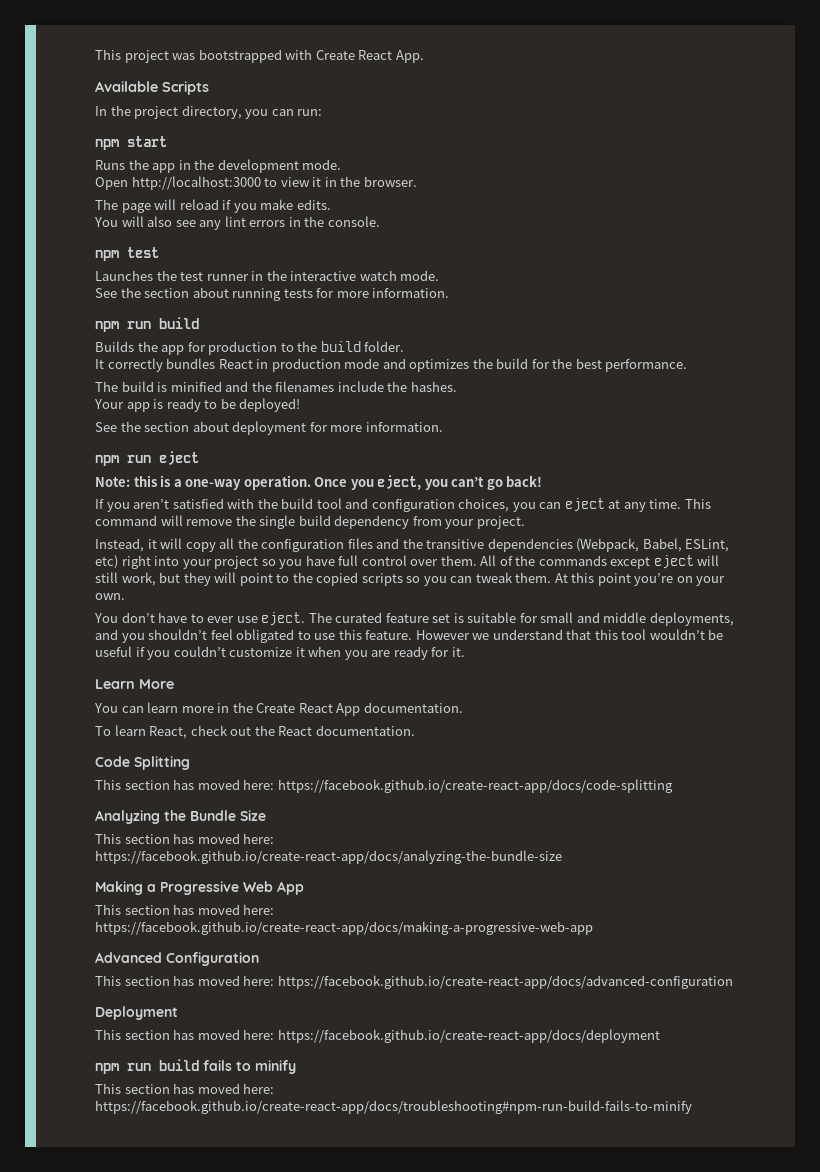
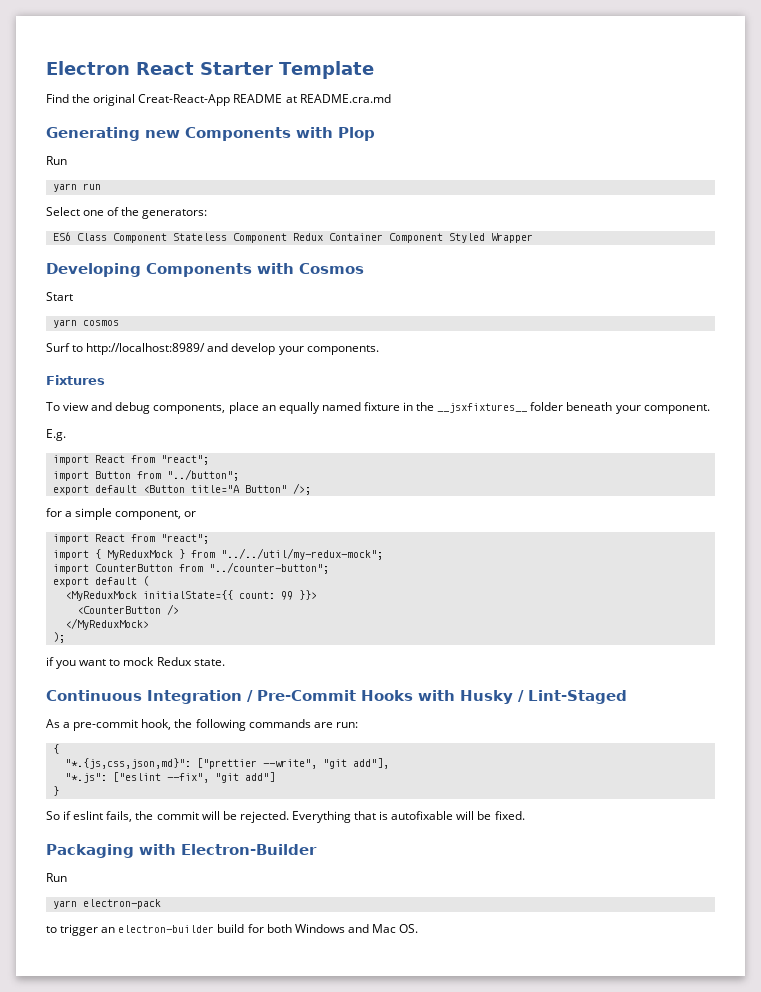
[95,49,424,63] [95,81,209,95] [95,105,323,119] [95,136,167,150] [95,159,342,173] [95,176,417,190] [95,199,331,213] [94,216,380,230] [95,247,159,261] [95,270,440,281] [95,287,450,301] [95,317,199,332] [95,341,405,355] [95,358,688,372] [95,381,457,392] [94,398,301,412] [95,421,443,435] [95,451,199,466] [95,475,543,490] [95,498,711,512] [95,515,525,529] [95,538,730,552] [95,555,720,569] [95,572,726,586] [95,593,125,600] [94,612,734,626] [95,629,724,643] [95,646,465,660] [95,679,174,689] [94,702,463,716] [95,725,415,739] [95,756,190,770] [95,779,673,793] [95,810,266,824] [95,833,275,844] [95,850,562,864] [95,881,304,895] [95,904,275,915] [95,921,593,935] [95,952,259,966] [95,975,733,989] [95,1006,178,1020] [95,1029,660,1043] [95,1059,296,1074] [95,1083,275,1094] [95,1100,692,1114] This project was bootstrapped with Create React App. // Available Scripts // In the project directory, you can run: // npm start // Runs the app in the development mode. // Open http://localhost:3000 to view it in the browser. // The page will reload if you make edits. // You will also see any lint errors in the console. // npm test // Launches the test runner in the interactive watch mode. // See the section about running tests for more information. // npm run build // Builds the app for production to the build folder. // It correctly bundles React in production mode and optimizes the build for the best performance. // The build is minified and the filenames include the hashes. // Your app is ready to be deployed! // See the section about deployment for more information. // npm run eject // Note: this is a one-way operation. Once you eject, you can’t go back! // If you aren’t satisfied with the build tool and configuration choices, you can eject at any time. This command will remove the single build dependency from your project. // Instead, it will copy all the configuration files and the transitive dependencies (Webpack, Babel, ESLint, etc) right into your project so you have full control over them. All of the commands except eject will still work, but they will point to the copied scripts so you can tweak them. At this point you’re on your own. // You don’t have to ever use eject. The curated feature set is suitable for small and middle deployments, and you shouldn’t feel obligated to use this feature. However we understand that this tool wouldn’t be useful if you couldn’t customize it when you are ready for it. // Learn More // You can learn more in the Create React App documentation. // To learn React, check out the React documentation. // Code Splitting // This section has moved here: https://facebook.github.io/create-react-app/docs/code-splitting // Analyzing the Bundle Size // This section has moved here: https://facebook.github.io/create-react-app/docs/analyzing-the-bundle-size // Making a Progressive Web App // This section has moved here: https://facebook.github.io/create-react-app/docs/making-a-progressive-web-app // Advanced Configuration // This section has moved here: https://facebook.github.io/create-react-app/docs/advanced-configuration // Deployment // This section has moved here: https://facebook.github.io/create-react-app/docs/deployment // npm run build fails to minify // This section has moved here: https://facebook.github.io/create-react-app/docs/troubleshooting#npm-run-build-fails-to-minify -> [46,61,374,79] [46,94,391,106] [46,127,375,141] [46,156,67,165] [52,183,101,192] [46,207,208,219] [52,232,533,243] [46,263,364,277] [46,292,73,301] [52,319,119,328] [46,343,379,355] [46,375,105,385] [46,402,710,414] [46,429,66,441] [52,455,209,465] [52,469,239,481] [52,483,311,495] [46,508,197,520] [52,534,209,544] [52,548,383,560] [52,562,329,574] [52,576,149,587] [64,590,317,601] [76,604,179,615] [64,618,149,630] [52,632,65,643] [46,657,225,669] [46,690,627,704] [46,719,358,731] [52,744,59,754] [64,758,389,769] [64,772,275,783] [52,786,59,796] [46,811,525,823] [46,844,317,858] [46,873,67,882] [52,899,161,909] [46,924,419,936] Electron React Starter Template // Find the original Creat-React-App README at README.cra.md // Generating new Components with Plop // Run // yarn run // Select one of the generators: // ES6 Class Component Stateless Component Redux Container Component Styled Wrapper // Developing Components with Cosmos // Start // yarn cosmos // Surf to http://localhost:8989/ and develop your components. // Fixtures // To view and debug components, place an equally named fixture in the __jsxfixtures__ folder beneath your component. // E.g. // import React from "react"; // import Button from "../button"; // export default <Button title="A Button" />; // for a simple component, or // import React from "react"; // import { MyReduxMock } from "../../util/my-redux-mock"; // import CounterButton from "../counter-button"; // export default ( // <MyReduxMock initialState={{ count: 99 }}> // <CounterButton /> // </MyReduxMock> // ); // if you want to mock Redux state. // Continuous Integration / Pre-Commit Hooks with Husky / Lint-Staged // As a pre-commit hook, the following commands are run: // { // "*.{js,css,json,md}": ["prettier --write", "git add"], // "*.js": ["eslint --fix", "git add"] // } // So if eslint fails, the commit will be rejected. Everything that is autofixable will be fixed. // Packaging with Electron-Builder // Run // yarn electron-pack // to trigger an electron-builder build for both Windows and Mac OS.

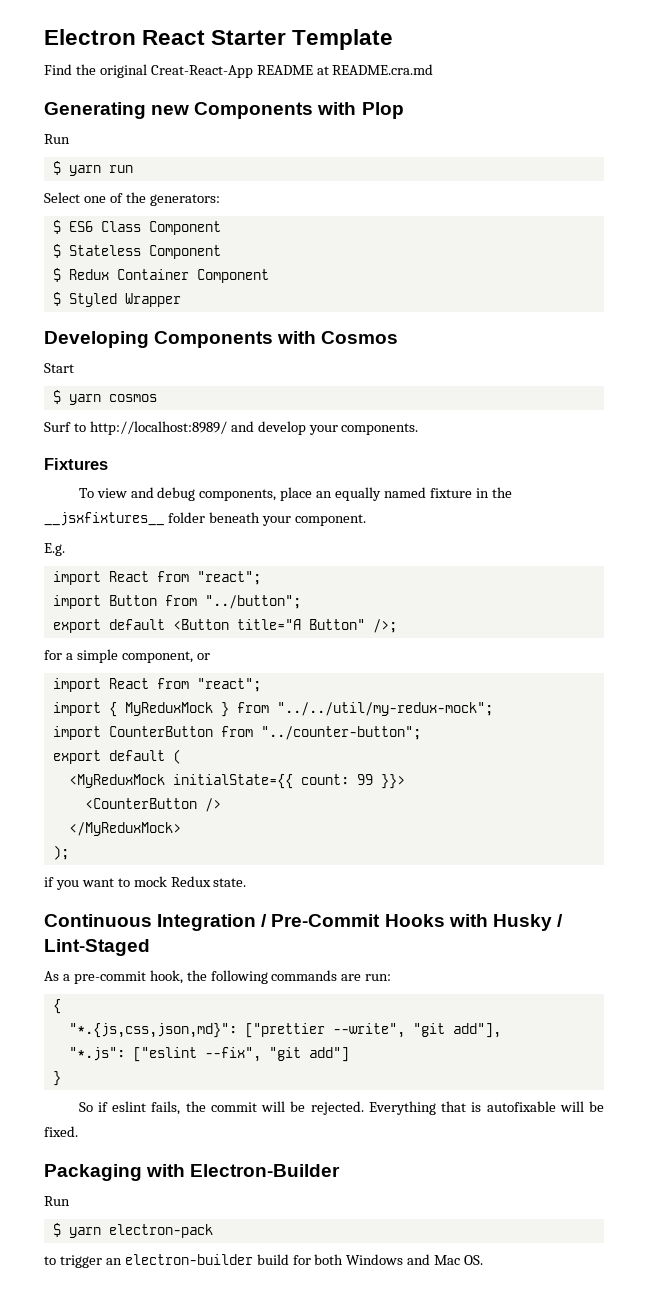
(67, 160) none -> [52,161,61,175] $
(208, 214) none -> [52,220,61,234] $
(167, 238) none -> [52,244,61,258] // $
(287, 238) none -> [52,268,61,282] // $
(443, 238) none -> [52,292,61,306] // $
(73, 296) none -> [52,390,61,404] $
(67, 877) none -> [52,1223,61,1237] $

